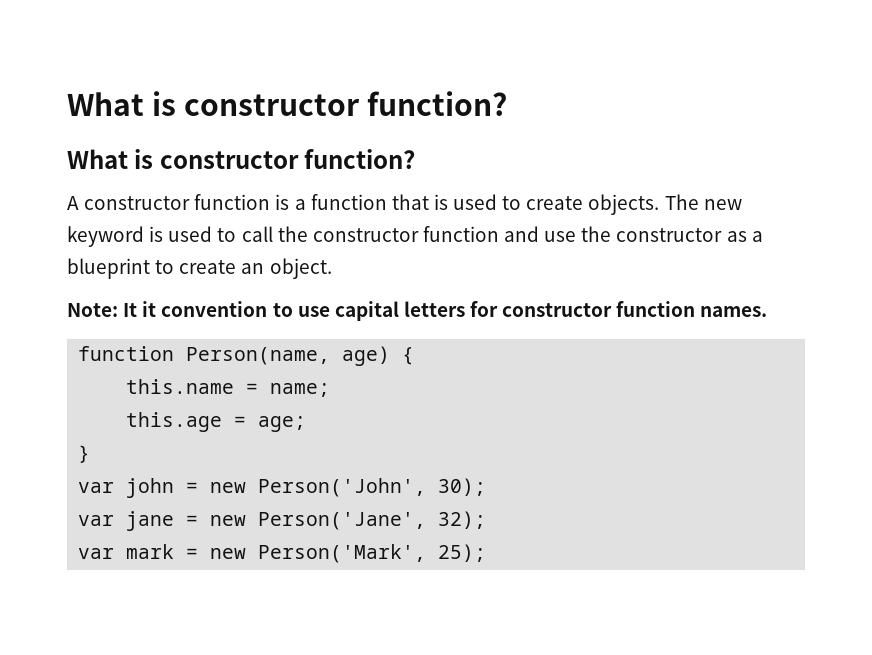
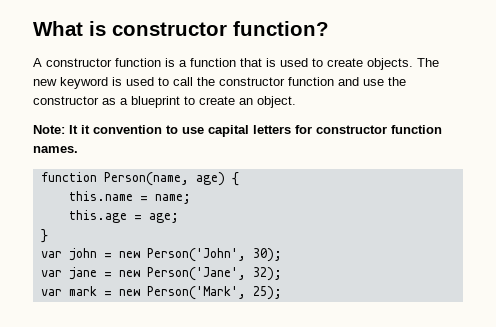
[67,91,508,116] [67,149,416,169] What is constructor function? // What is constructor function? -> [33,21,329,36] What is constructor function?

